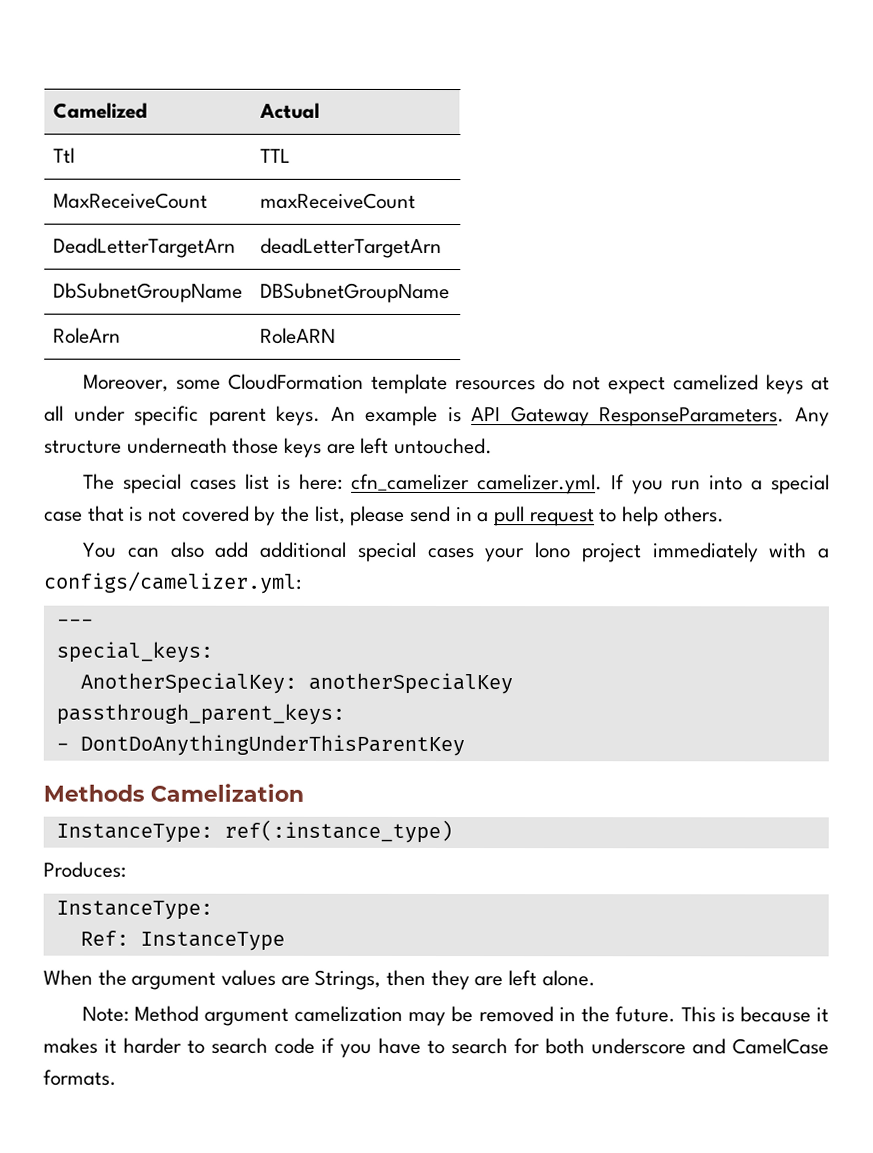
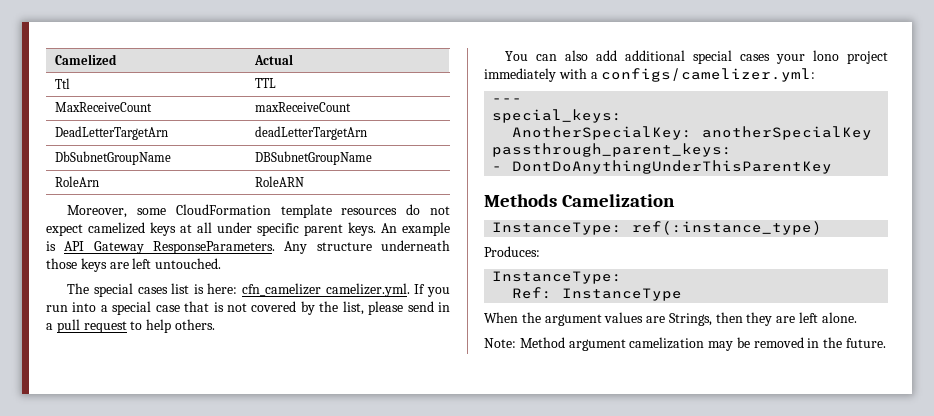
[680,1006,829,1023] [43,1037,829,1058] [43,1069,117,1086] This is because it makes it harder to search code if you have to search for both underscore and CamelCase formats. -> (887, 343) none

